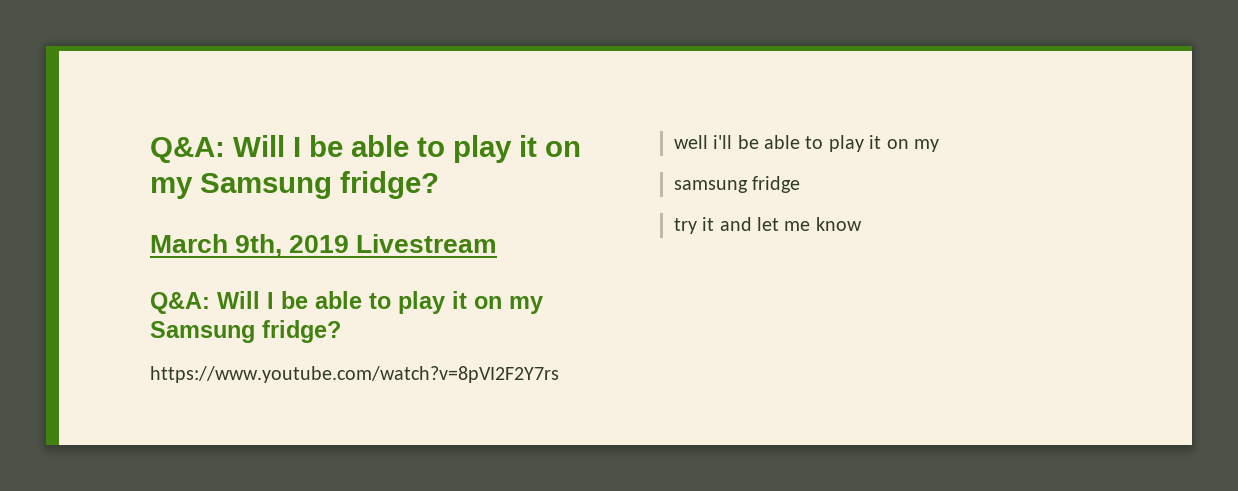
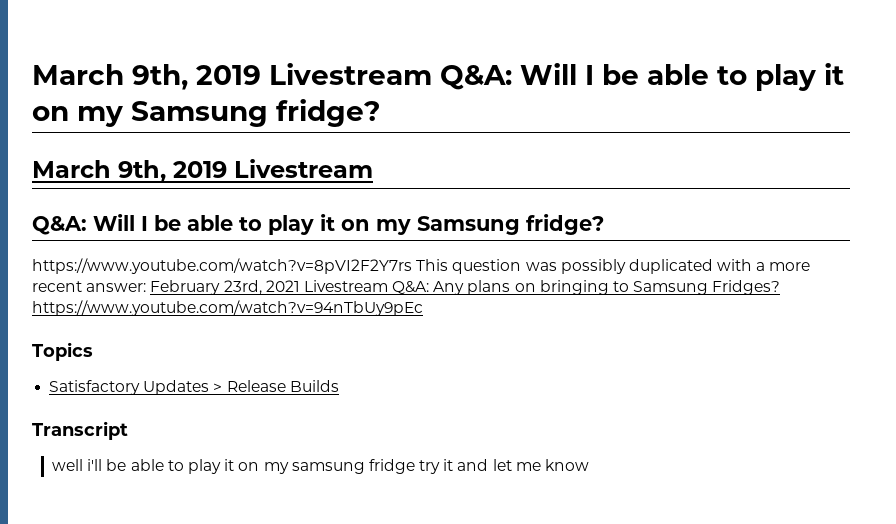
(150, 150) none -> [32,63,432,90] March 9th, 2019 Livestream
(559, 374) none -> [416,259,811,274] [32,280,781,295] [32,300,423,316] [32,342,93,361] [49,380,339,395] [32,421,128,440] This question was possibly duplicated with a more recent answer: February 23rd, 2021 Livestream Q&A: Any plans on bringing to Samsung Fridges? https://www.youtube.com/watch?v=94nTbUy9pEc // Topics // Satisfactory Updates > Release Builds // Transcript
(940, 145) // -> (289, 468) none
(801, 184) // -> (415, 466) none

